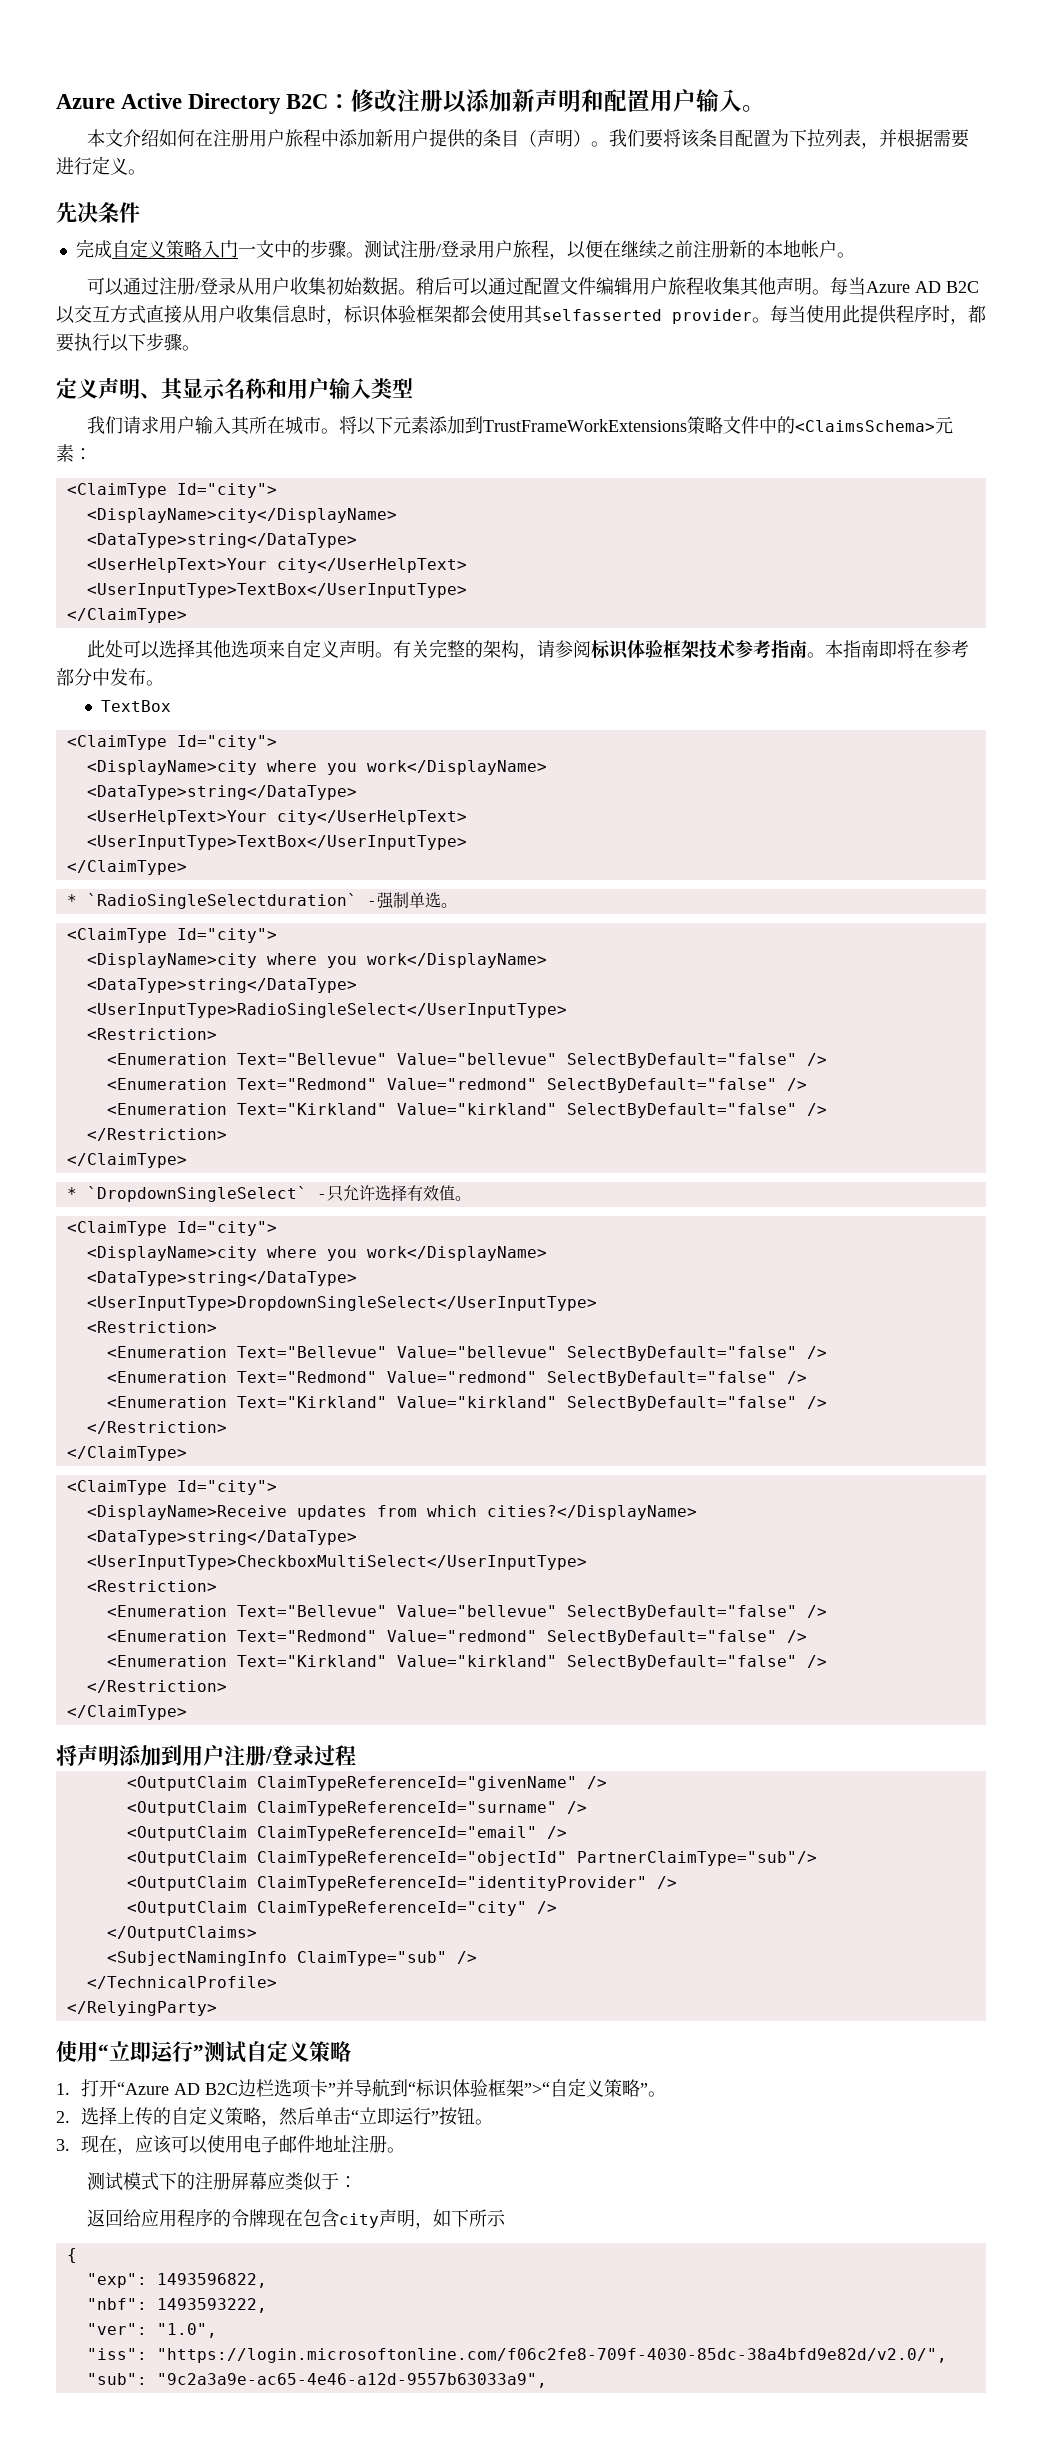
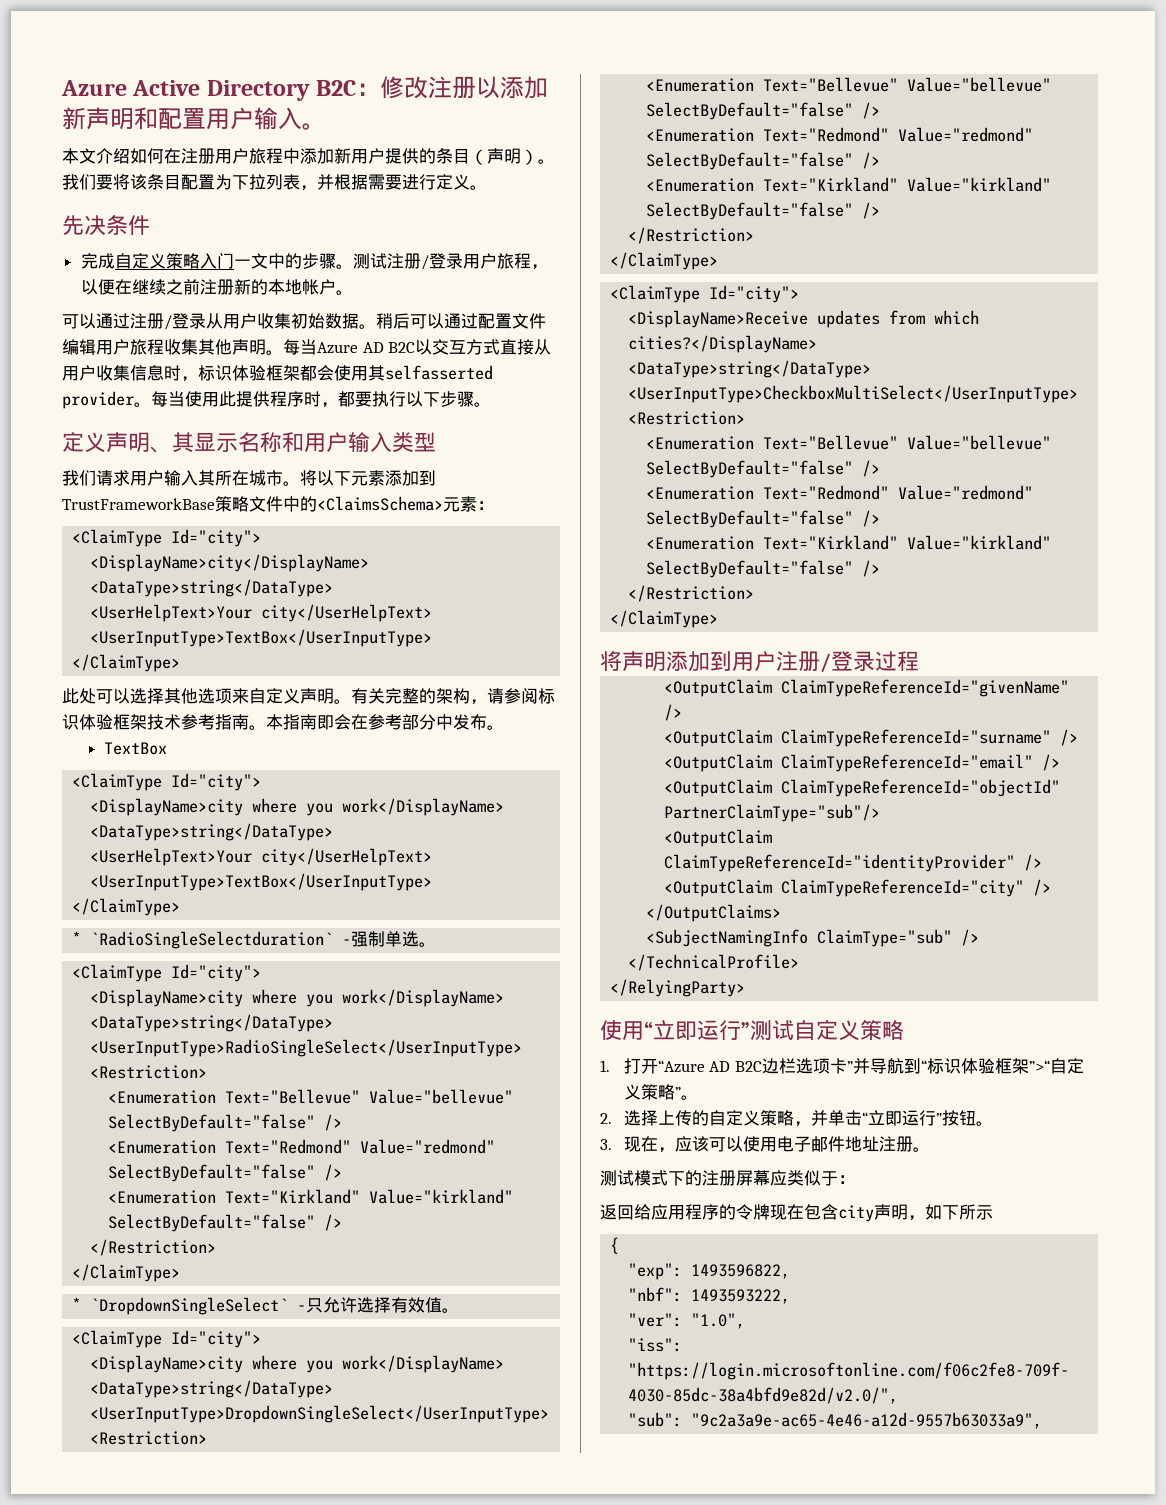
[483,419,688,432] TrustFrameWorkExtensions -> [62,498,215,510] TrustFrameworkBase
[897,640,916,658] 将 -> [334,714,351,730] 会
[279,2107,316,2126] 然后 -> [810,1110,828,1126] 并

